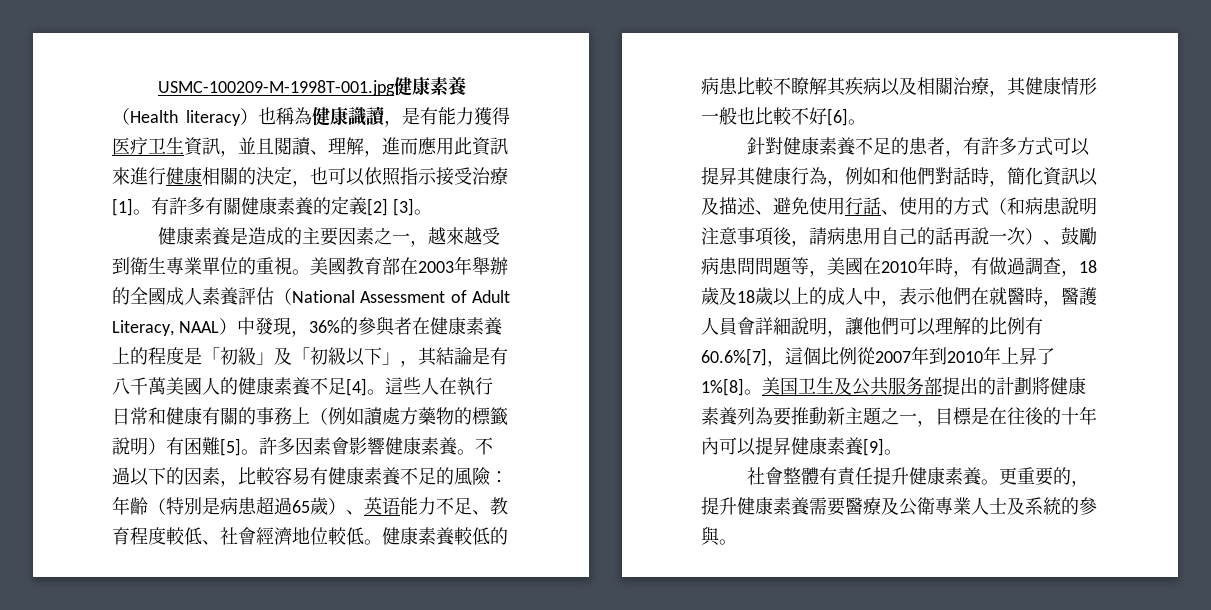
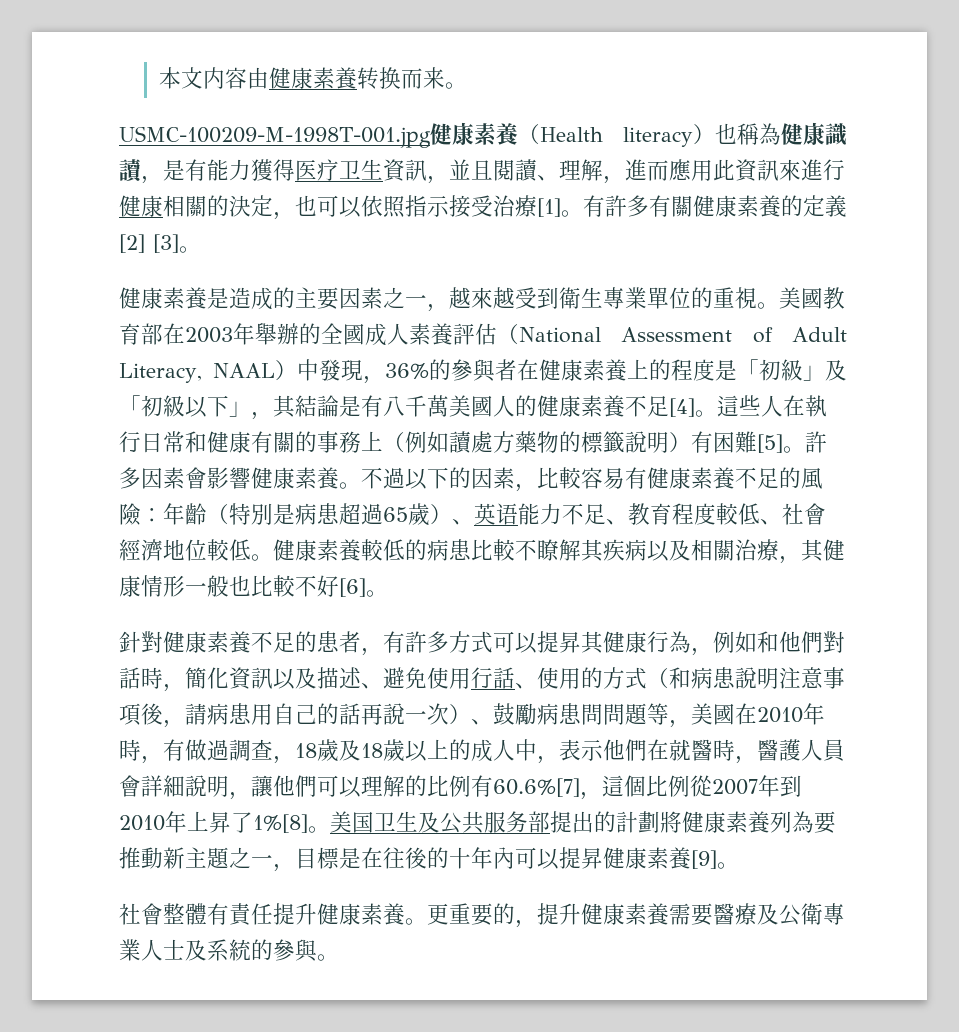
(157, 88) none -> [159,67,468,90] 本文内容由健康素養转换而来。 //

